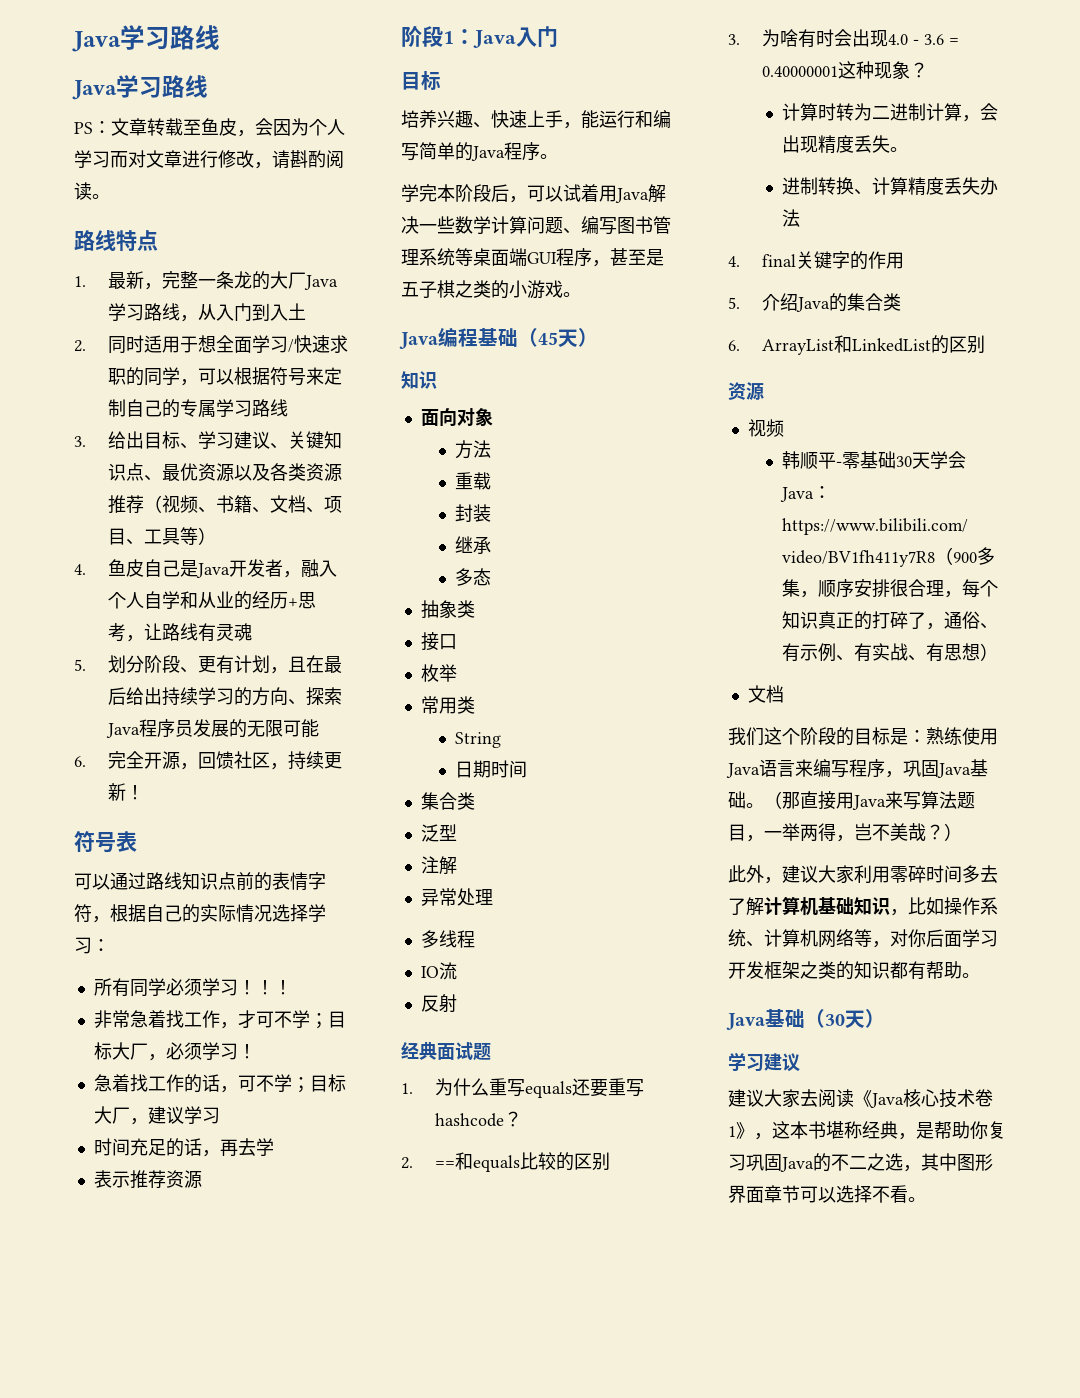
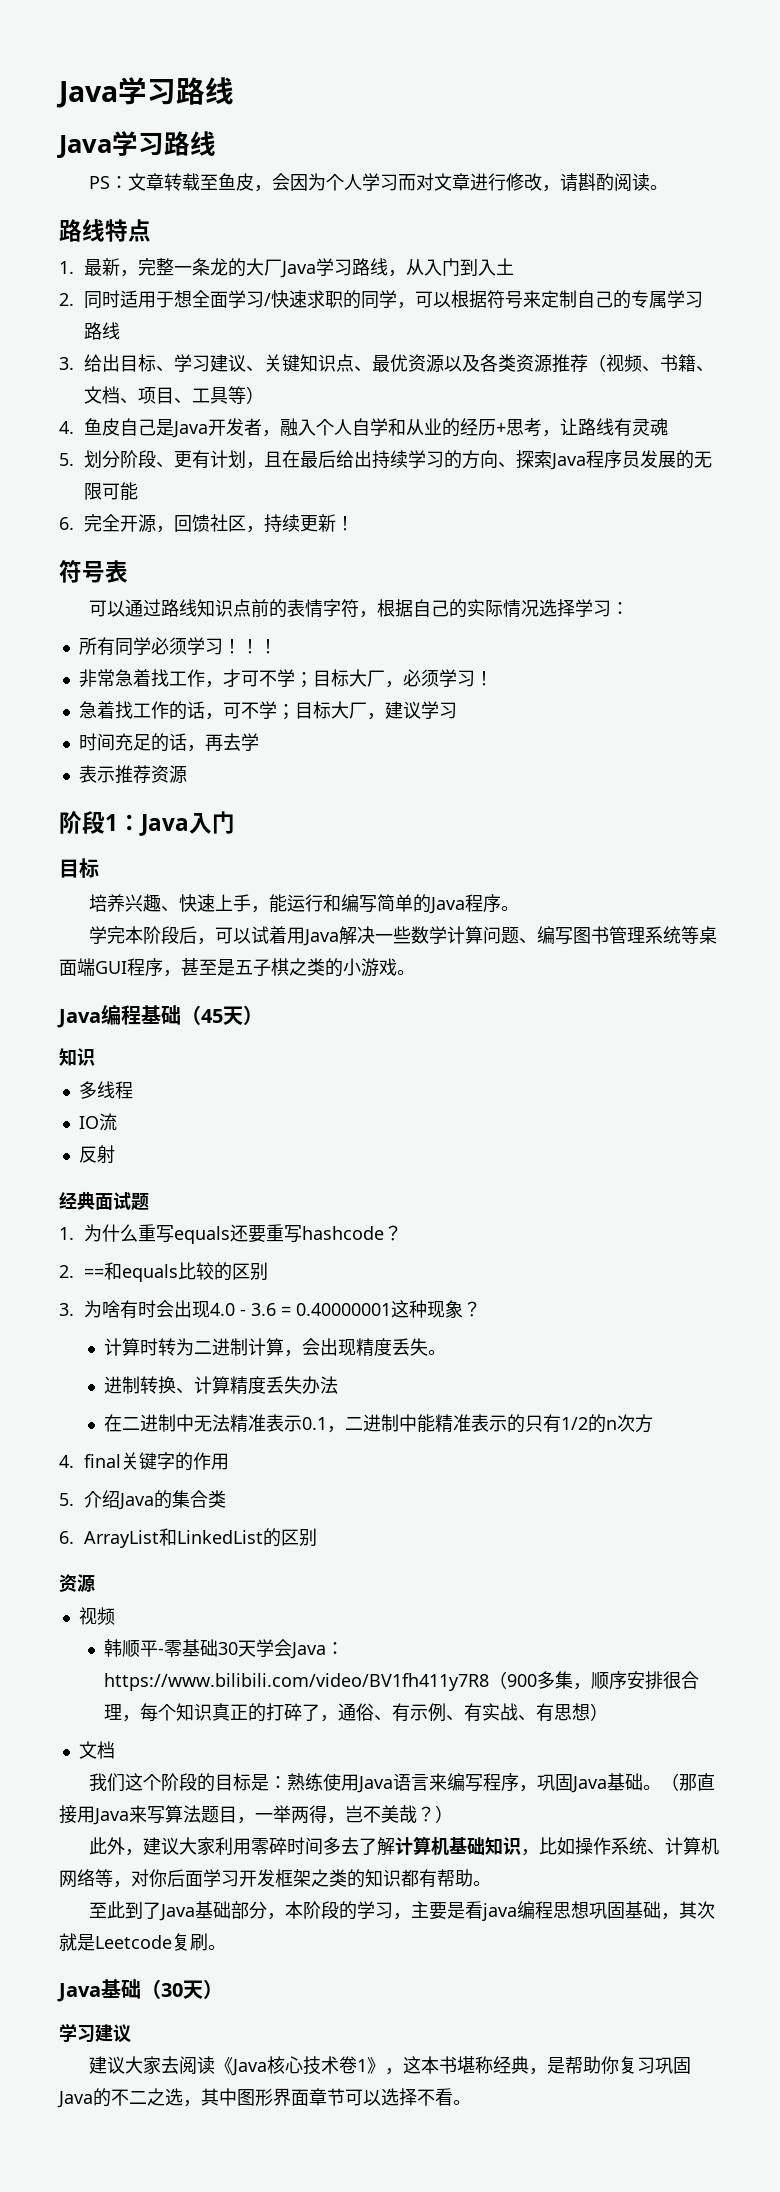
[420,408,493,426] [455,440,492,459] [455,472,492,490] [455,504,492,522] [455,536,492,554] [455,568,492,586] [420,600,475,618] [420,632,457,651] [420,664,457,682] [420,696,475,714] [455,732,502,748] [455,760,528,778] [420,792,475,810] [420,824,457,842] [420,856,457,875] [420,888,493,906] // 面向对象 // 方法 // 重载 // 封装 // 继承 // 多态 // 抽象类 // 接口 // 枚举 // 常用类 // String // 日期时间 // 集合类 // 泛型 // 注解 // 异常处理 -> (95, 1057) none
(801, 218) none -> [103,1414,653,1433] // 在二进制中无法精准表示0.1，二进制中能精准表示的只有1/2的n次方
(980, 975) none -> [88,1901,715,1921] [59,1933,226,1951] // 至此到了Java基础部分，本阶段的学习，主要是看java编程思想巩固基础，其次就是Leetcode复刷。

